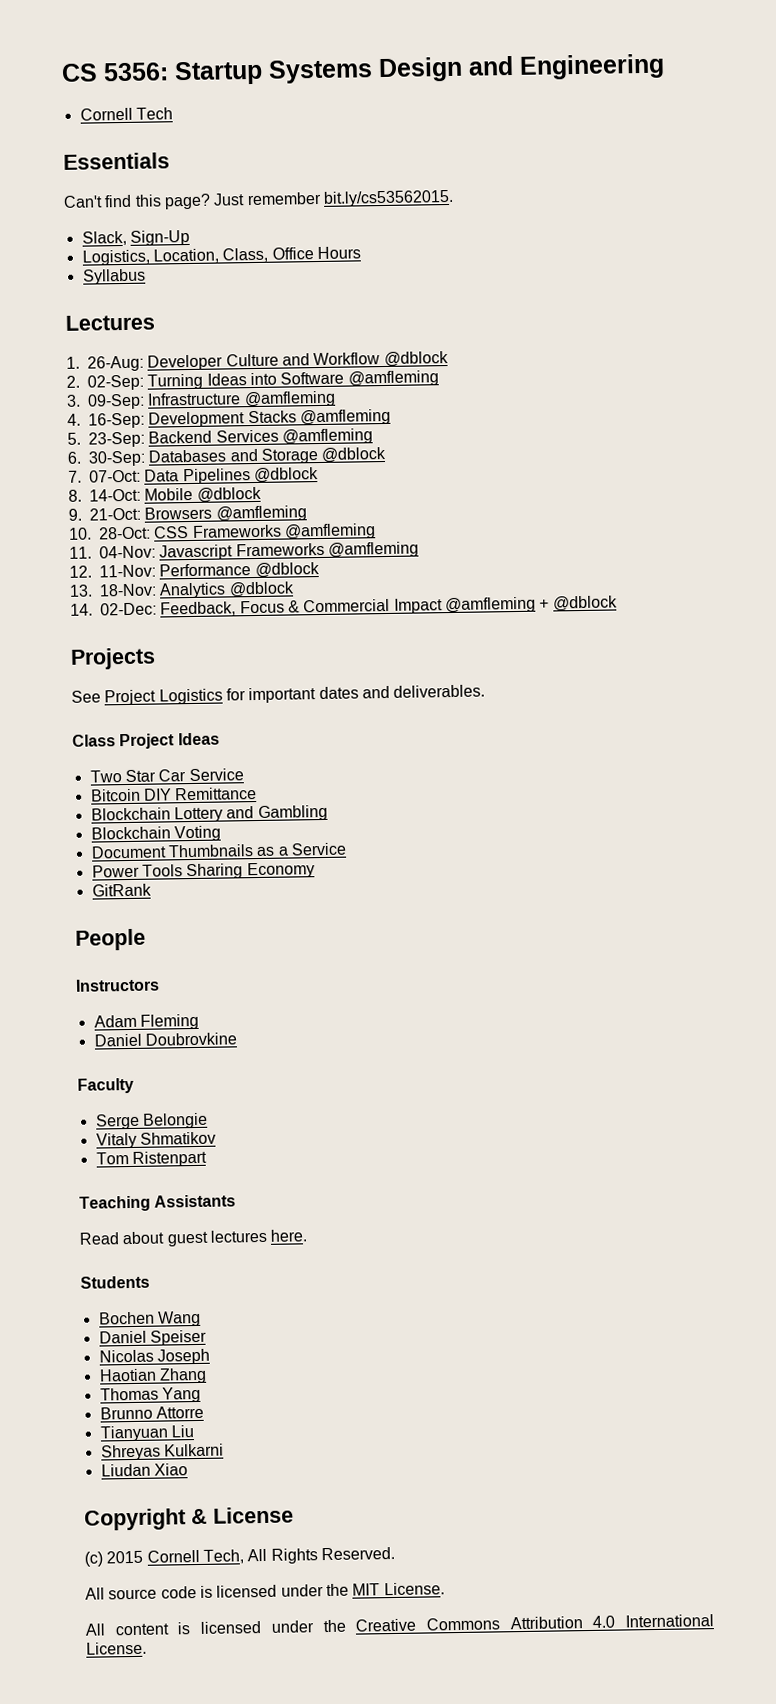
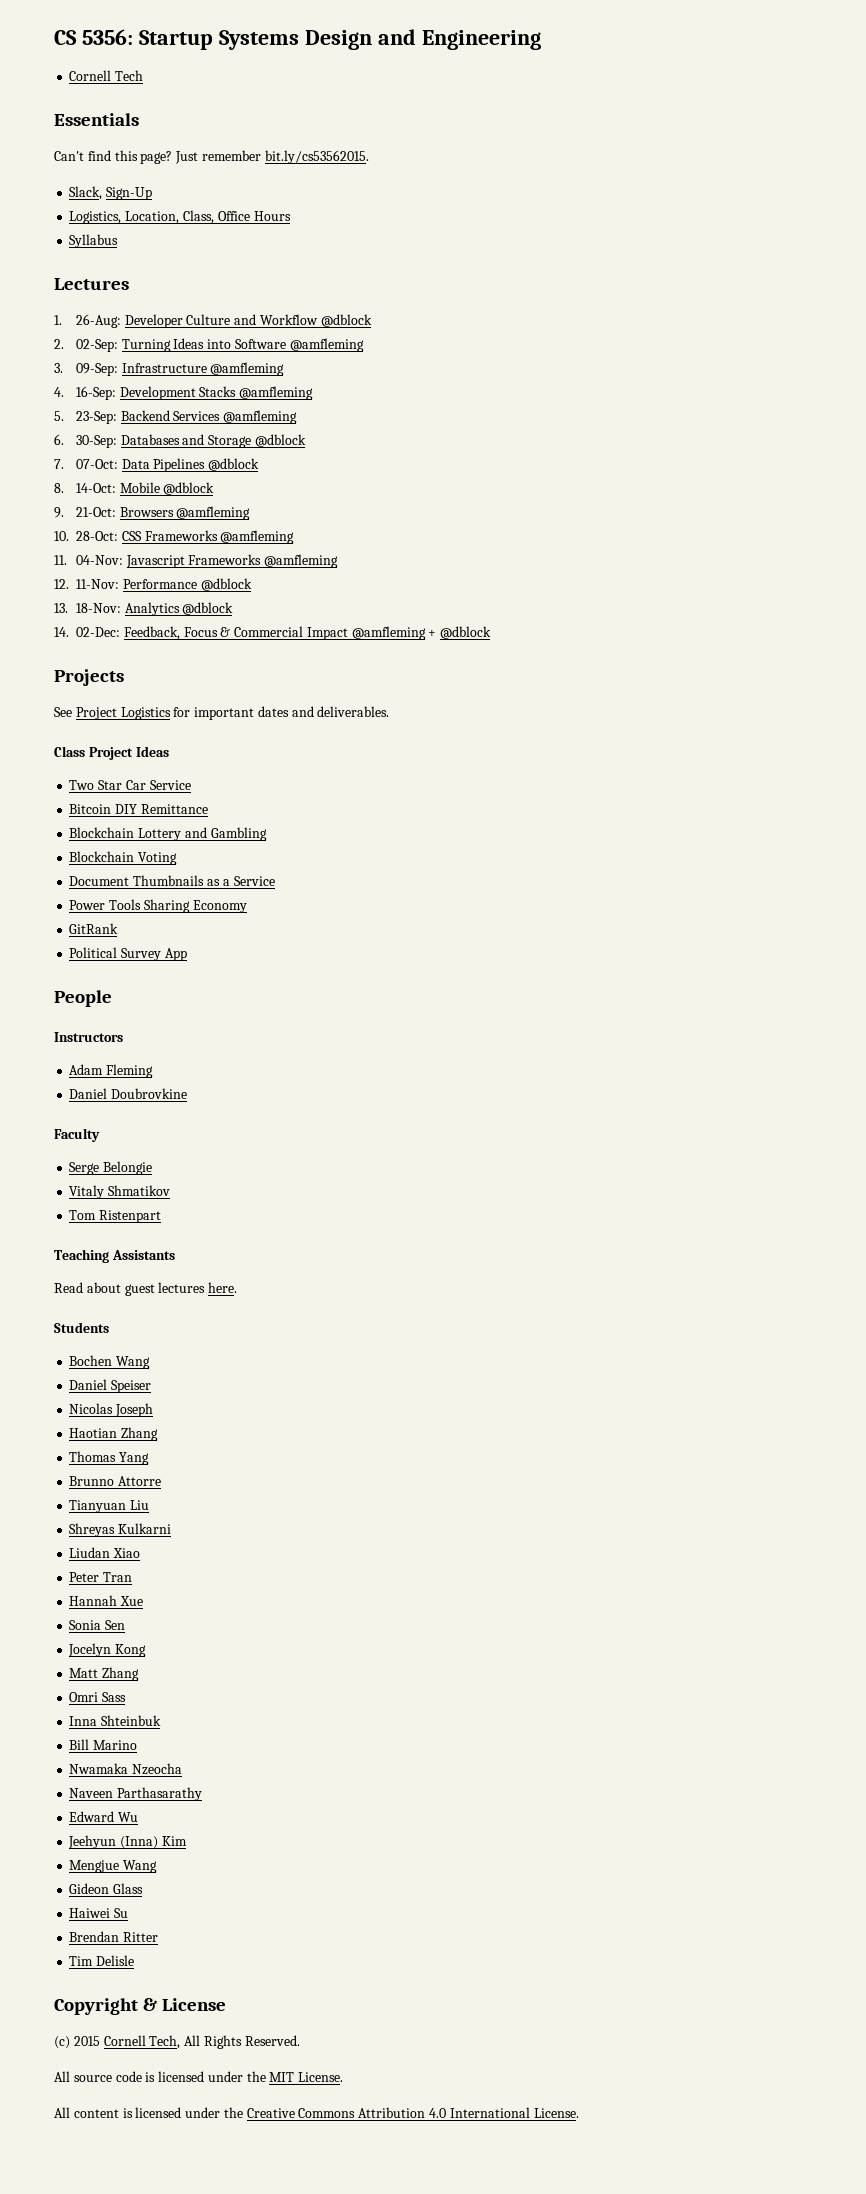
(152, 890) none -> [69,947,187,961] // Political Survey App
(188, 1469) none -> [69,1572,133,1582] [69,1595,144,1606] [69,1620,126,1630] [68,1643,147,1657] [69,1667,140,1681] [69,1692,127,1702] [69,1715,162,1726] [69,1739,138,1750] [69,1763,183,1775] [69,1787,203,1801] [69,1811,139,1822] [68,1835,187,1849] [69,1860,158,1873] [69,1883,144,1894] [69,1908,129,1918] [69,1931,159,1942] [69,1955,135,1966] // Peter Tran // Hannah Xue // Sonia Sen // Jocelyn Kong // Matt Zhang // Omri Sass // Inna Shteinbuk // Bill Marino // Nwamaka Nzeocha // Naveen Parthasarathy // Edward Wu // Jeehyun (Inna) Kim // Mengjue Wang // Gideon Glass // Haiwei Su // Brendan Ritter // Tim Delisle

